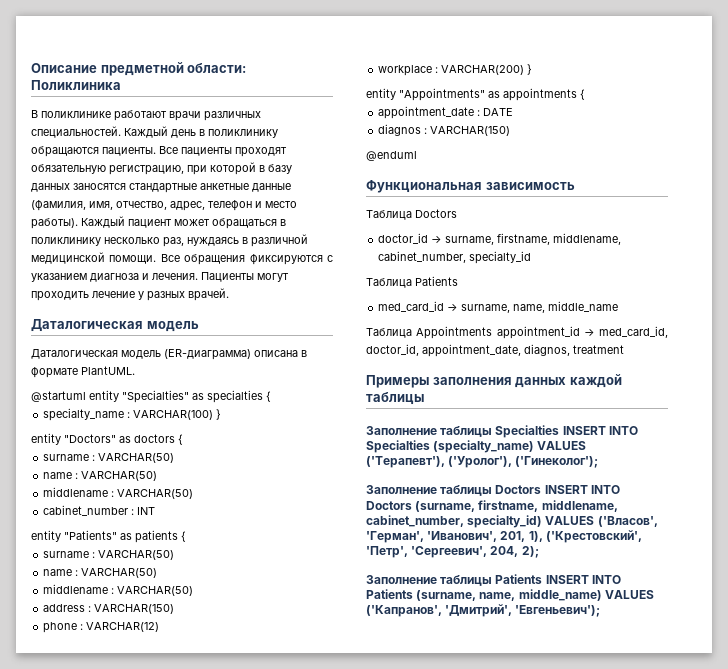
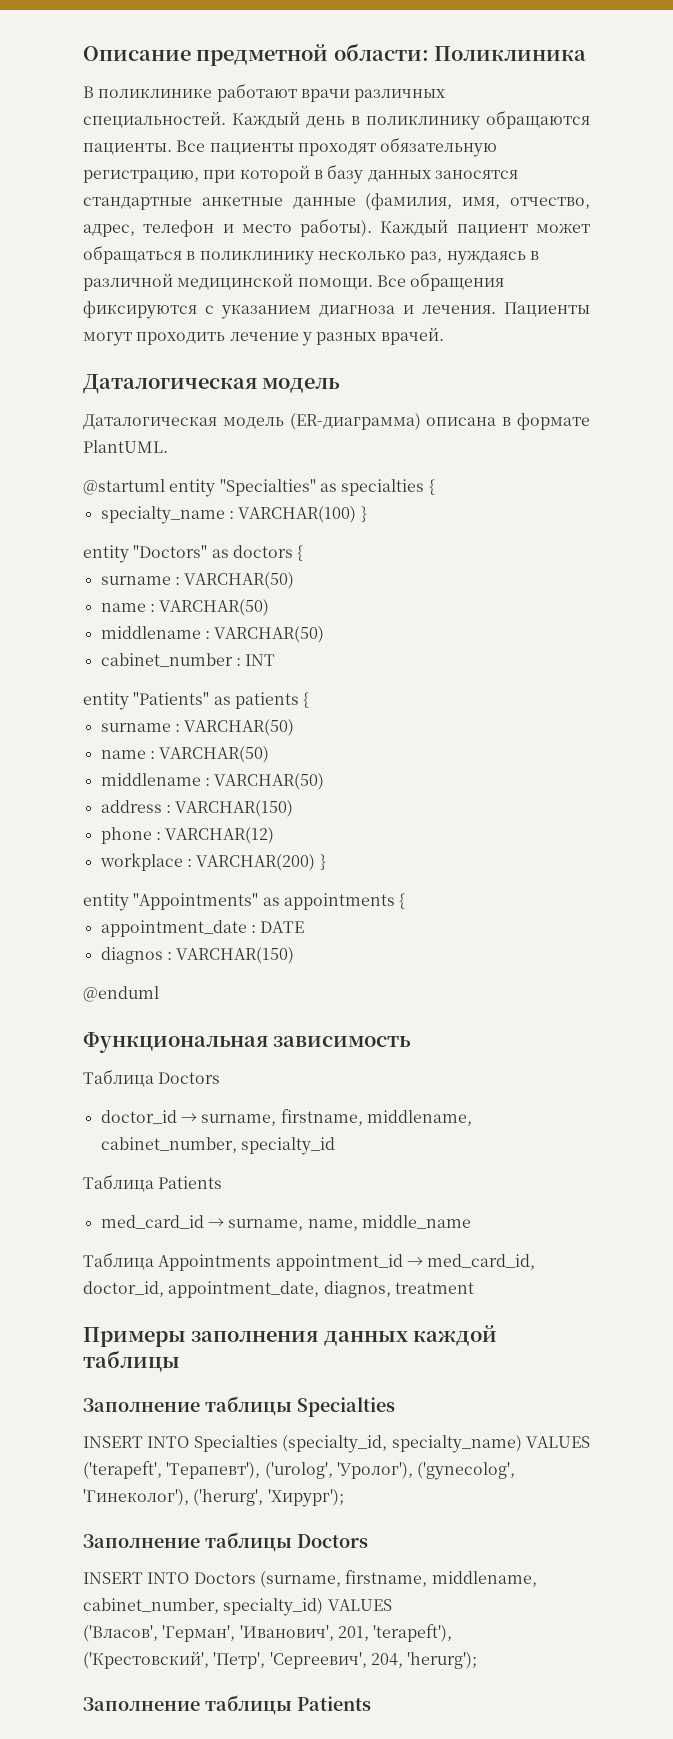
(560, 431) none -> (395, 1407) //
[433,440,587,453] [366,456,599,468] (specialty_name) VALUES ('Терапевт'), ('Уролог'), ('Гинеколог'); -> [282,1435,591,1453] [83,1461,516,1480] [83,1489,344,1507] (specialty_id, specialty_name) VALUES ('terapeft', 'Терапевт'), ('urolog', 'Уролог'), ('gynecolog', 'Гинеколог'), ('herurg', 'Хирург');
(542, 489) none -> (368, 1541) //
(595, 520) none -> (392, 1605) //
[528,531,543,542] 1), -> [373,1624,453,1642] 'terapeft'), //
[521,546,539,558] 2); -> [407,1652,478,1669] 'herurg');
[545,575,621,584] [366,589,654,601] [366,604,601,617] INSERT INTO Patients (surname, name, middle_name) VALUES ('Капранов', 'Дмитрий', 'Евгеньевич'); -> (371, 1703) none

